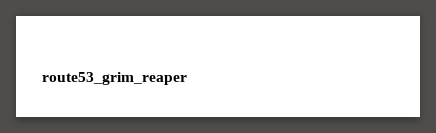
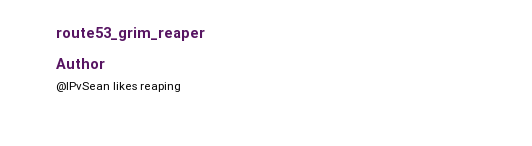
(187, 78) none -> [56,58,105,69] [56,82,182,92] // Author // @IPvSean likes reaping

